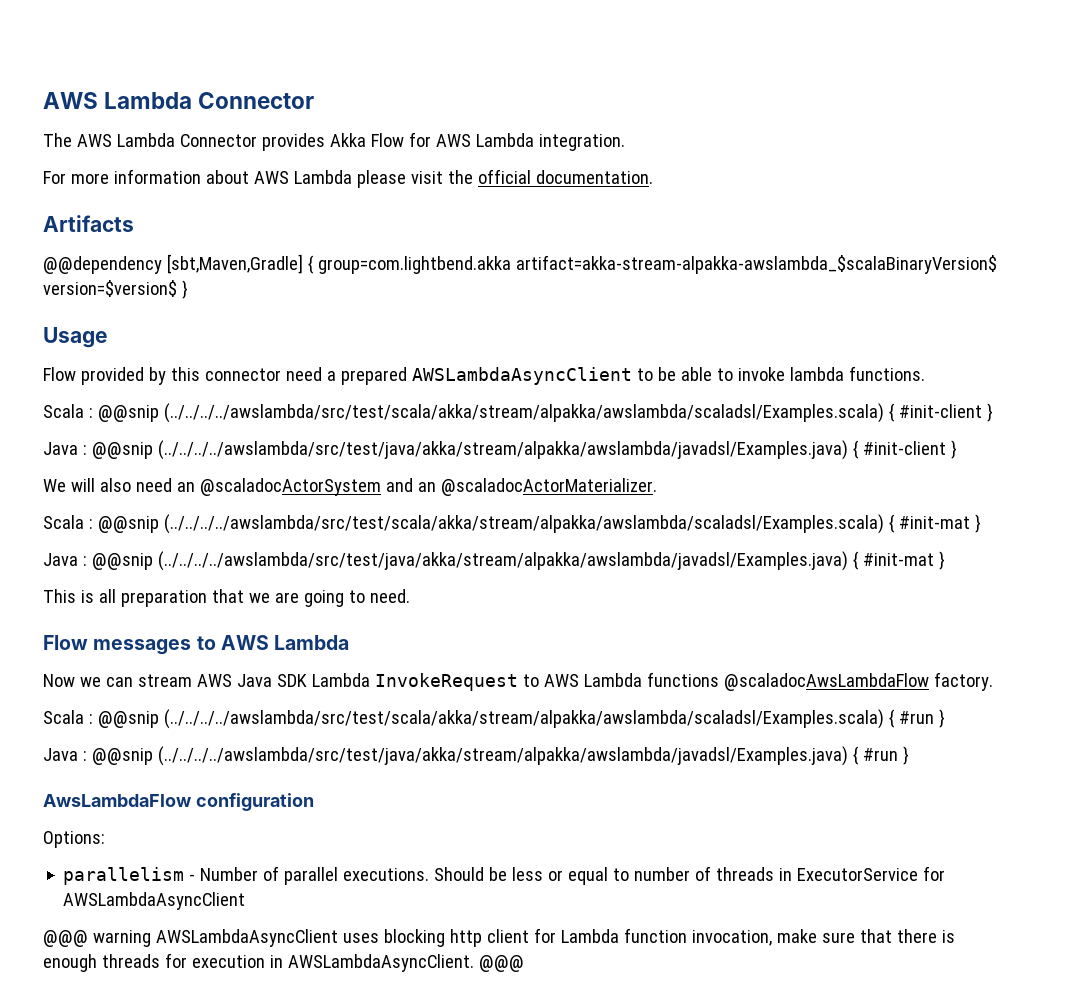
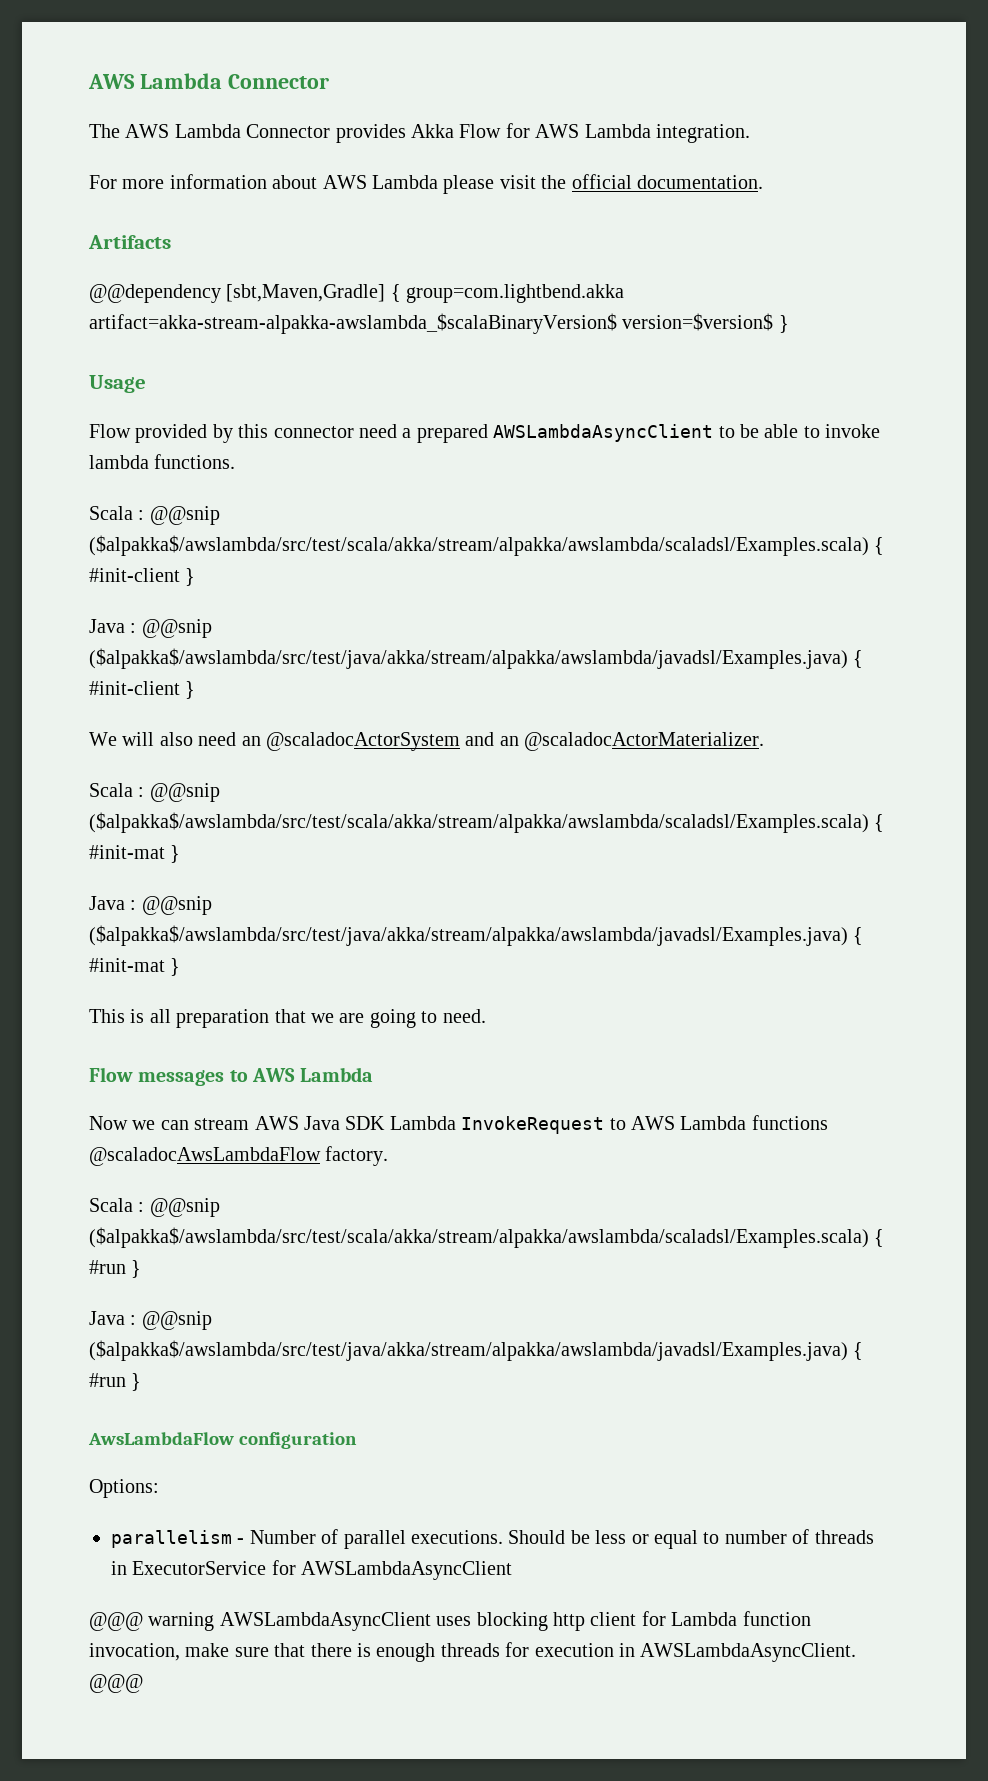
[163,403,884,423] (../../../../awslambda/src/test/scala/akka/stream/alpakka/awslambda/scaladsl/Examples.scala) -> [89,535,869,556] ($alpakka$/awslambda/src/test/scala/akka/stream/alpakka/awslambda/scaladsl/Examples.scala)
[157,440,848,460] (../../../../awslambda/src/test/java/akka/stream/alpakka/awslambda/javadsl/Examples.java) -> [89,648,848,669] ($alpakka$/awslambda/src/test/java/akka/stream/alpakka/awslambda/javadsl/Examples.java)
[163,514,884,534] (../../../../awslambda/src/test/scala/akka/stream/alpakka/awslambda/scaladsl/Examples.scala) -> [89,812,869,833] ($alpakka$/awslambda/src/test/scala/akka/stream/alpakka/awslambda/scaladsl/Examples.scala)
[157,551,848,571] (../../../../awslambda/src/test/java/akka/stream/alpakka/awslambda/javadsl/Examples.java) -> [89,925,848,946] ($alpakka$/awslambda/src/test/java/akka/stream/alpakka/awslambda/javadsl/Examples.java)
[163,709,884,729] (../../../../awslambda/src/test/scala/akka/stream/alpakka/awslambda/scaladsl/Examples.scala) -> [89,1227,869,1248] ($alpakka$/awslambda/src/test/scala/akka/stream/alpakka/awslambda/scaladsl/Examples.scala)
[157,746,848,766] (../../../../awslambda/src/test/java/akka/stream/alpakka/awslambda/javadsl/Examples.java) -> [89,1340,848,1361] ($alpakka$/awslambda/src/test/java/akka/stream/alpakka/awslambda/javadsl/Examples.java)

